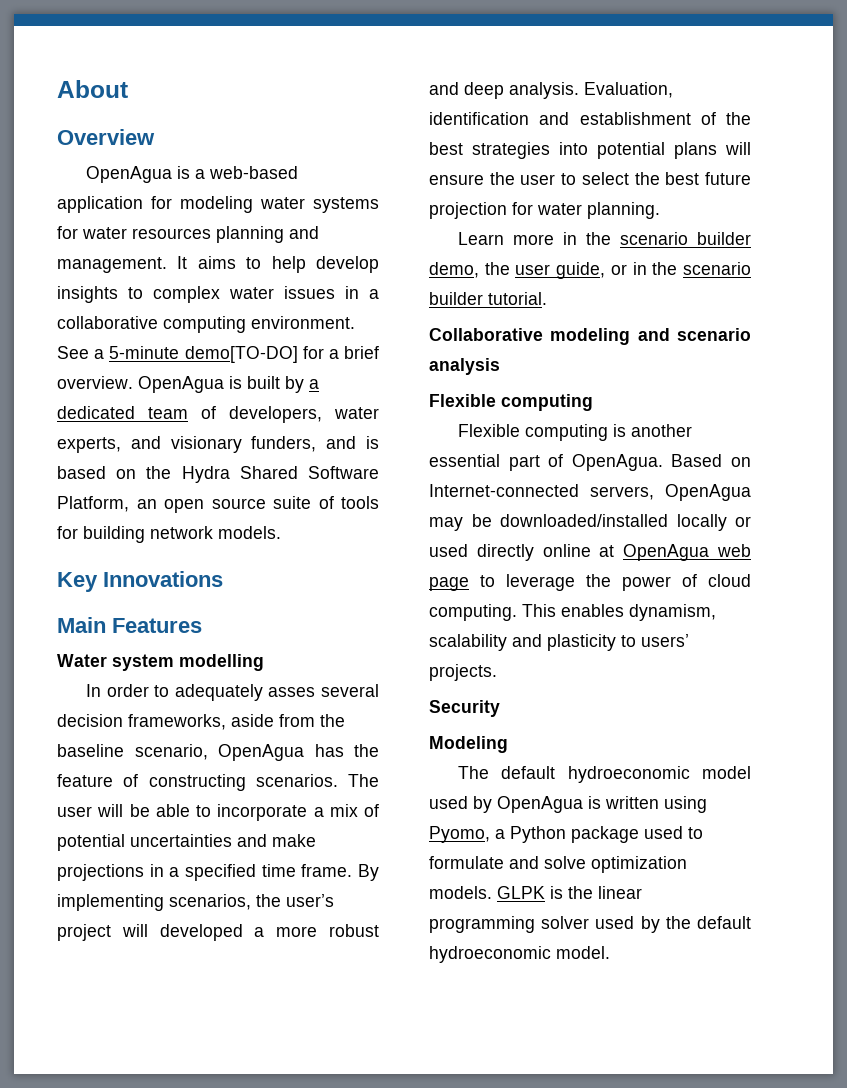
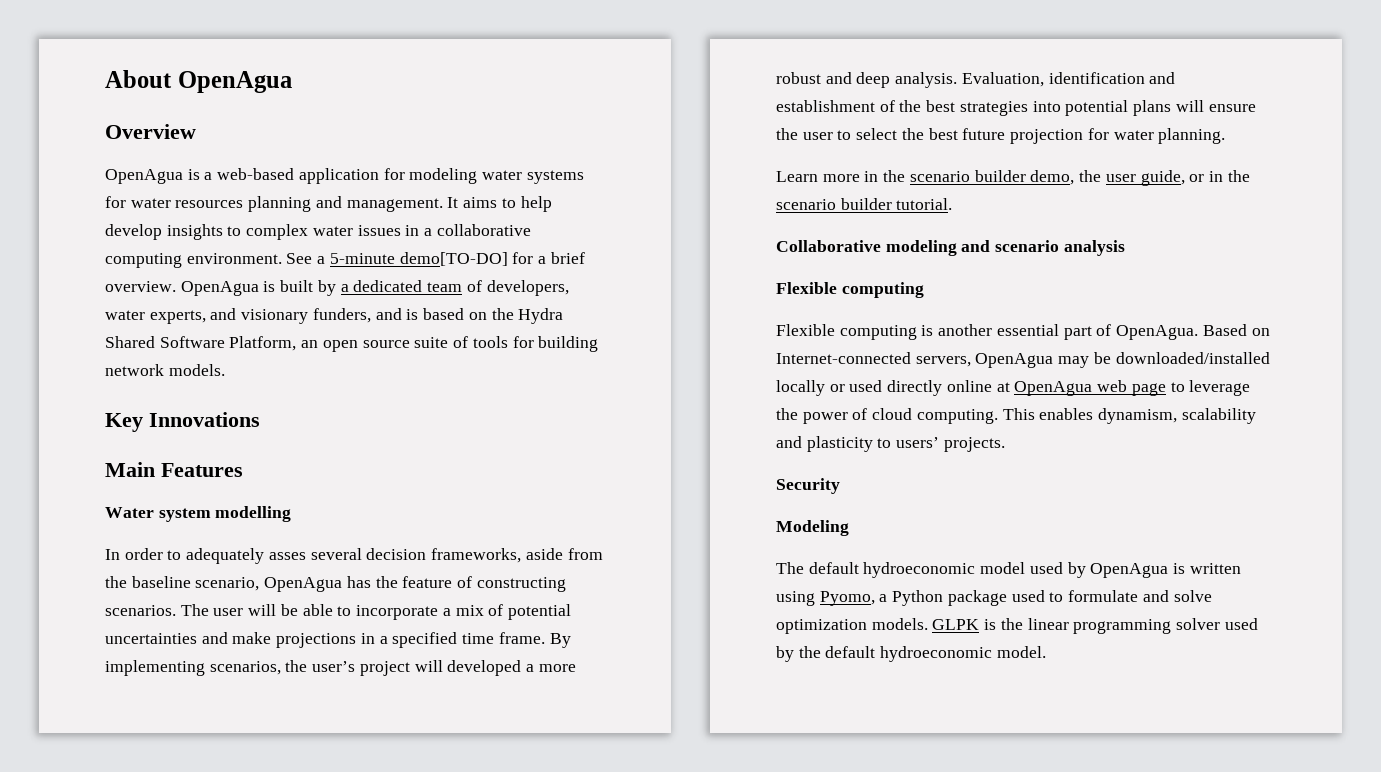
(128, 89) none -> [177,71,292,93] OpenAgua

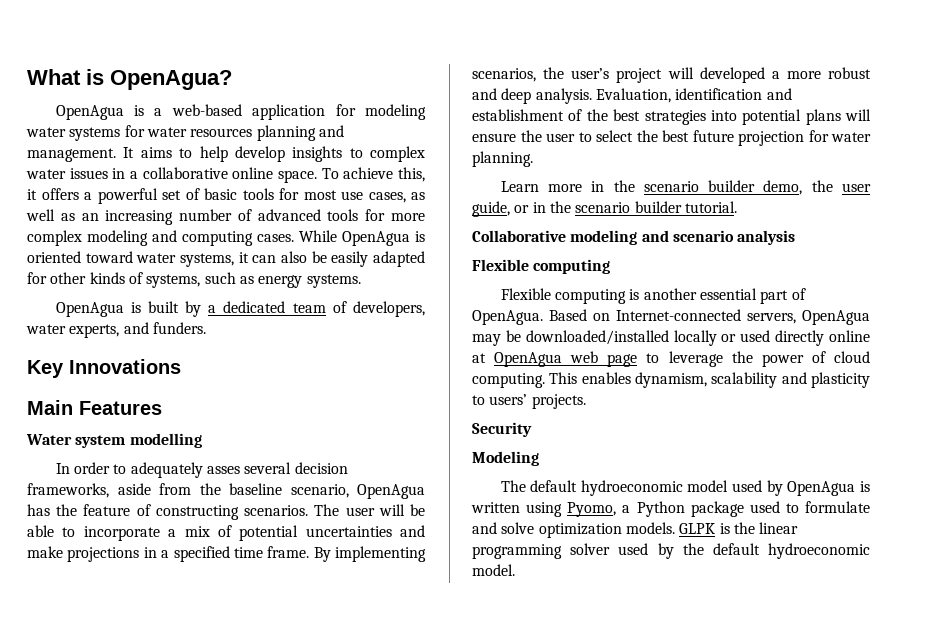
[105,70,292,93] [105,124,196,139] About OpenAgua // Overview -> [27,69,232,90] What is OpenAgua?
[105,252,585,268] [105,281,176,292] computing environment. See a 5-minute demo[TO-DO] for a brief overview. -> [232,167,426,183] [27,188,425,204] [26,209,425,225] [27,230,425,246] [27,251,426,267] [27,272,361,288] online space. To achieve this, it offers a powerful set of basic tools for most use cases, as well as an increasing number of advanced tools for more complex modeling and computing cases. While OpenAgua is oriented toward water systems, it can also be easily adapted for other kinds of systems, such as energy systems. //
[241,308,564,324] [105,336,599,352] [105,364,225,376] visionary funders, and is based on the Hydra Shared Software Platform, an open source suite of tools for building network models. -> [152,322,206,334] funders.

